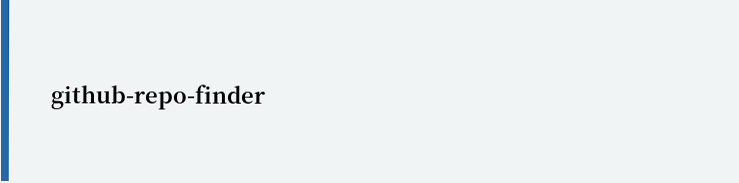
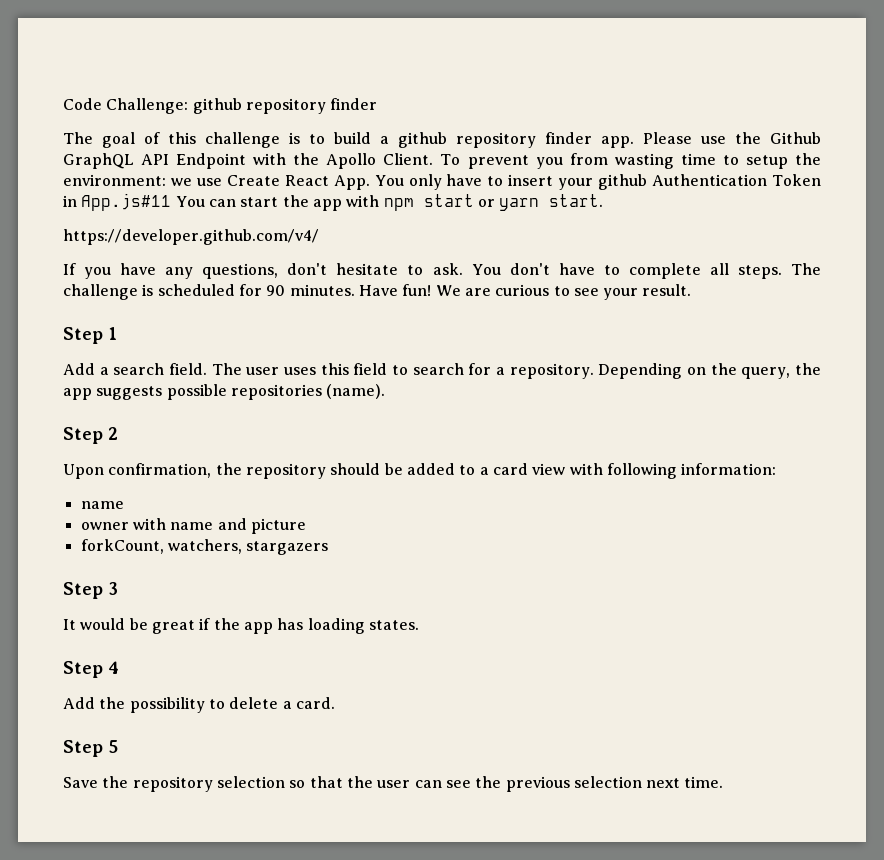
[50,84,266,110] github-repo-finder -> [63,98,378,114] [63,132,821,148] [63,153,822,169] [63,174,822,190] [63,193,604,211] [63,229,319,245] [63,263,821,279] [63,284,692,300] [63,327,117,344] [63,363,821,379] [63,384,386,400] [63,427,118,444] [63,463,777,479] [80,501,124,509] [80,518,306,534] [80,539,329,555] [63,582,118,599] [63,618,419,634] [63,661,119,678] [63,697,335,713] [63,740,118,757] [63,776,724,792] Code Challenge: github repository finder // The goal of this challenge is to build a github repository finder app. Please use the Github GraphQL API Endpoint with the Apollo Client. To prevent you from wasting time to setup the environment: we use Create React App. You only have to insert your github Authentication Token in App.js#11 You can start the app with npm start or yarn start. // https://developer.github.com/v4/ // If you have any questions, don't hesitate to ask. You don't have to complete all steps. The challenge is scheduled for 90 minutes. Have fun! We are curious to see your result. // Step 1 // Add a search field. The user uses this field to search for a repository. Depending on the query, the app suggests possible repositories (name). // Step 2 // Upon confirmation, the repository should be added to a card view with following information: // name // owner with name and picture // forkCount, watchers, stargazers // Step 3 // It would be great if the app has loading states. // Step 4 // Add the possibility to delete a card. // Step 5 // Save the repository selection so that the user can see the previous selection next time.

